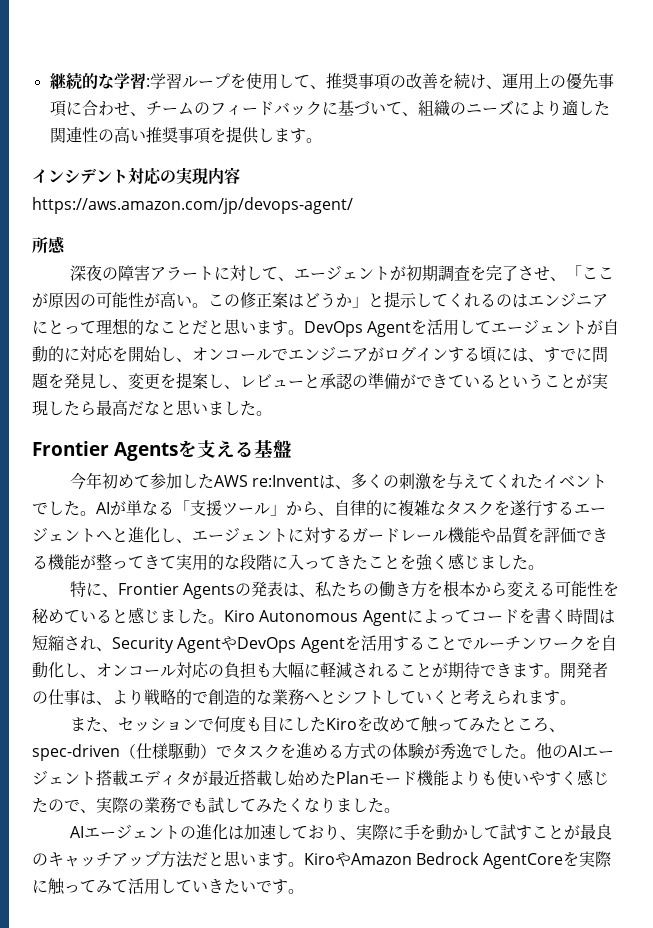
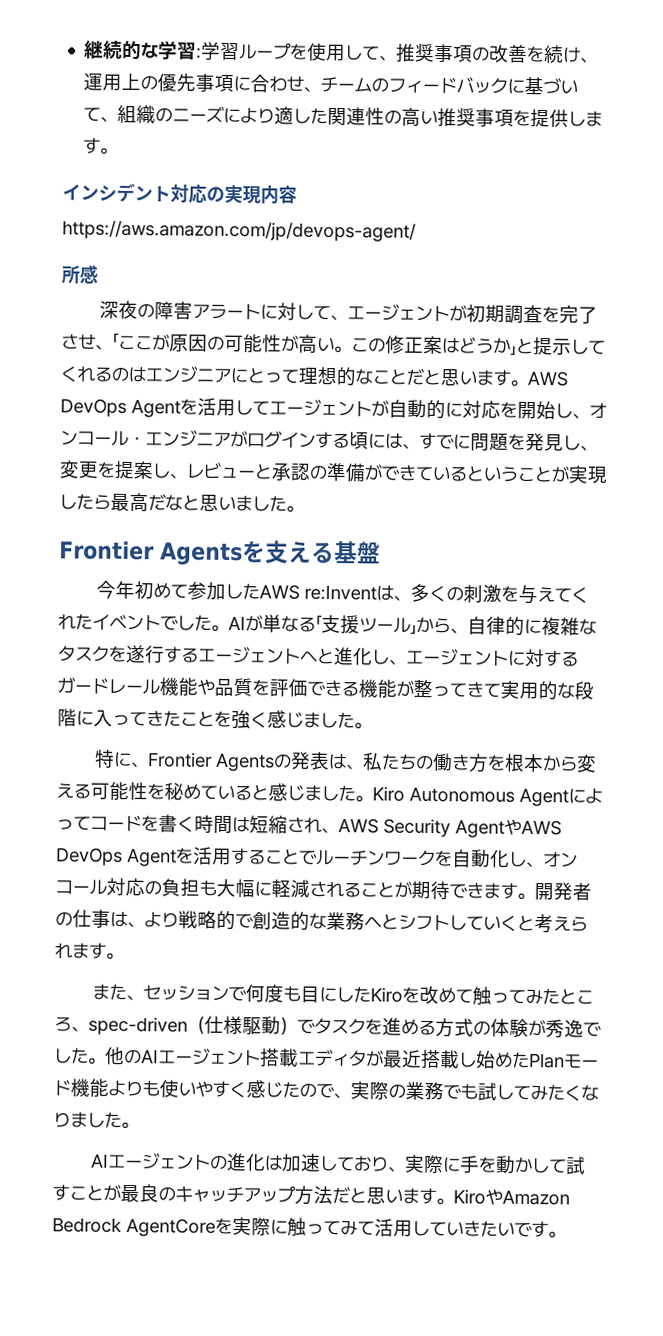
(304, 332) none -> [527,370,568,387] AWS
[272,348,288,361] で -> [128,436,146,446] ・
(112, 649) none -> [338,818,379,834] AWS
(238, 643) none -> [521,819,562,836] AWS

